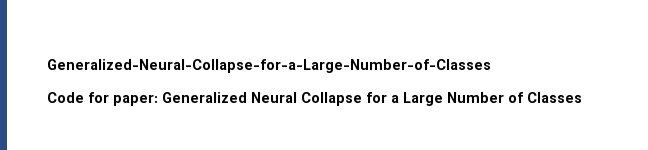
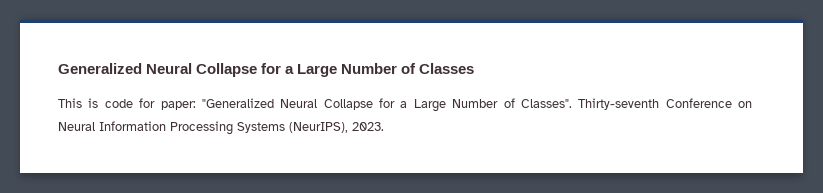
[47,59,491,73] [47,92,158,106] Generalized-Neural-Collapse-for-a-Large-Number-of-Classes // Code for paper: -> (58, 68) none
(582, 97) none -> [58,98,752,112] [58,121,384,135] // This is code for paper: "Generalized Neural Collapse for a Large Number of Classes". Thirty-seventh Conference on Neural Information Processing Systems (NeurIPS), 2023.

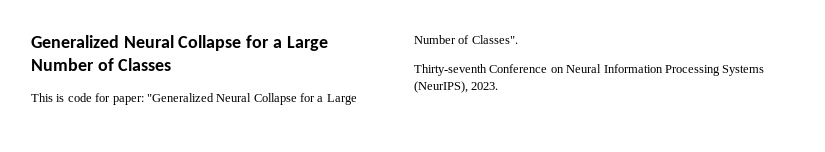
(572, 103) none -> (518, 39) //

